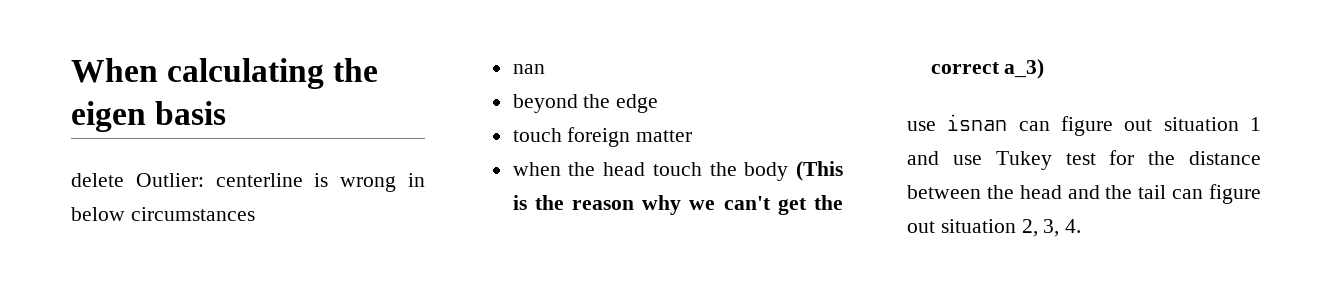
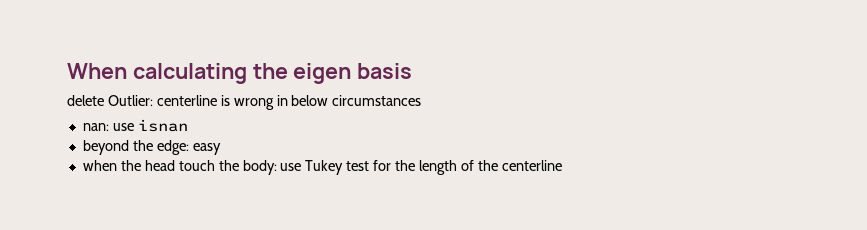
[512,64,545,74] nan -> [82,119,188,132] nan: use isnan
[616,94,659,113] [512,127,693,147] edge // touch foreign matter -> [156,140,221,155] edge: easy
[744,161,843,181] [512,195,843,215] [930,59,1045,79] [907,114,1261,136] [907,151,939,165] body (This is the reason why we can't get the correct a_3) // use isnan can figure out situation 1 and -> [242,160,277,175] body:
[1189,151,1261,165] [907,184,1261,204] [907,219,1082,237] distance between the head and the tail can figure out situation 2, 3, 4. -> [418,160,562,175] length of the centerline

